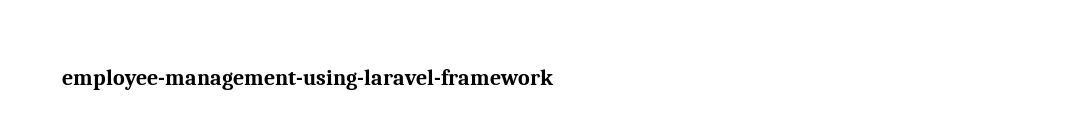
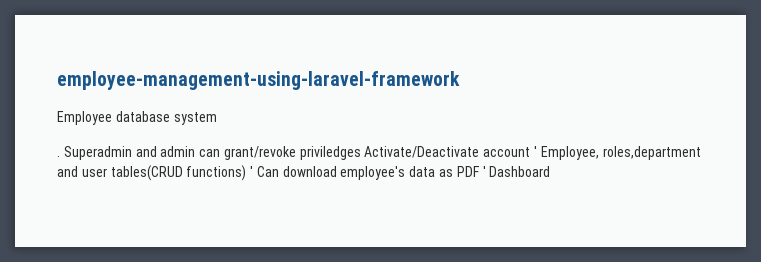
(554, 79) none -> [57,111,217,125] [57,146,701,160] [57,165,551,181] // Employee database system // . Superadmin and admin can grant/revoke priviledges Activate/Deactivate account ' Employee, roles,department and user tables(CRUD functions) ' Can download employee's data as PDF ' Dashboard

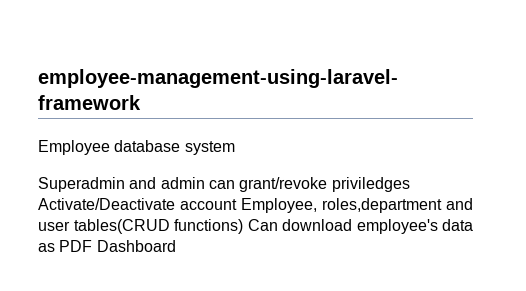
[57,155,60,157] . -> (235, 148) none
[534,146,538,157] ' -> (237, 204) none
[250,166,254,177] ' -> (243, 226) none
[482,166,486,177] ' -> (93, 246) none

